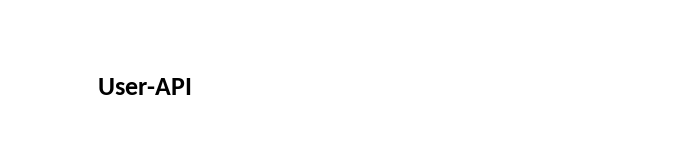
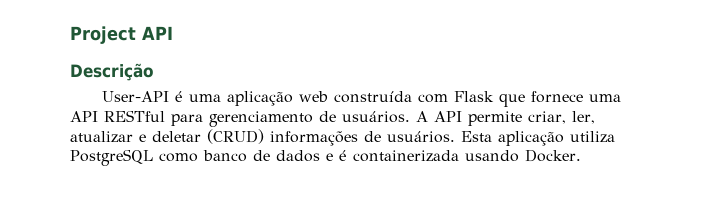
[98,78,192,95] User-API -> [70,26,173,44] [70,63,154,81] [102,91,622,107] [70,110,595,127] [70,129,615,146] [70,149,581,166] Project API // Descrição // User-API é uma aplicação web construída com Flask que fornece uma API RESTful para gerenciamento de usuários. A API permite criar, ler, atualizar e deletar (CRUD) informações de usuários. Esta aplicação utiliza PostgreSQL como banco de dados e é containerizada usando Docker.

